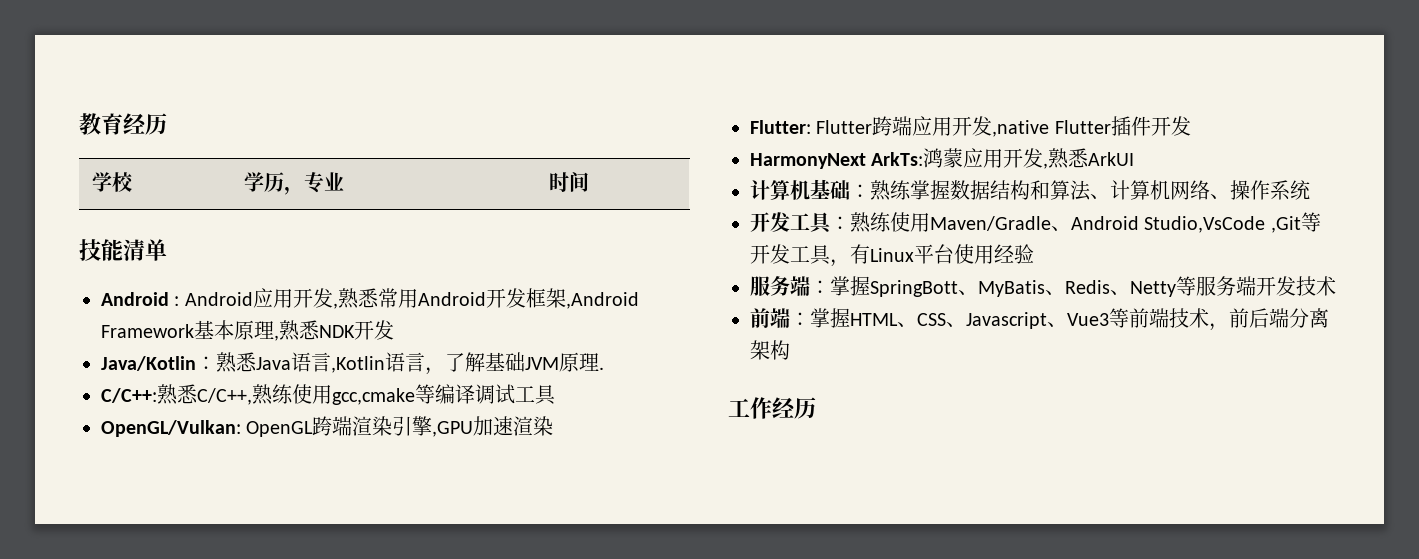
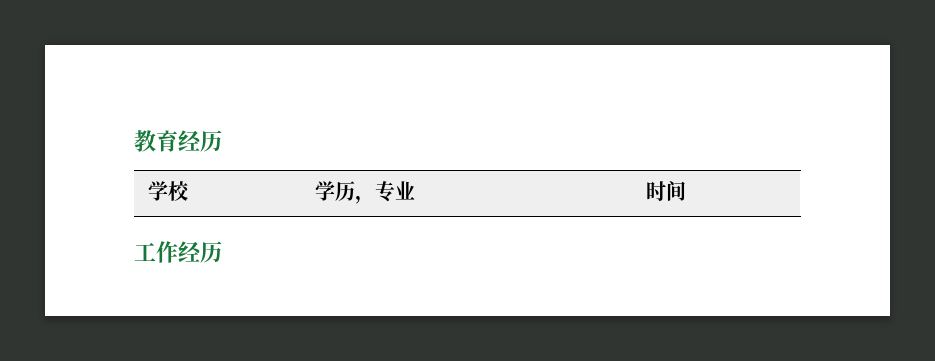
[79,239,167,261] [101,288,639,309] [101,320,394,341] [101,352,604,375] [101,384,556,405] [101,416,554,437] [750,116,1191,137] [750,148,1135,169] [750,179,1310,201] [750,212,1321,234] [750,244,1034,267] [750,276,1336,297] [750,308,1329,331] [750,340,790,360] // 技能清单 // Android : Android应用开发,熟悉常用Android开发框架,Android Framework基本原理,熟悉NDK开发 // Java/Kotlin：熟悉Java语言,Kotlin语言，了解基础JVM原理. // C/C++:熟悉C/C++,熟练使用gcc,cmake等编译调试工具 // OpenGL/Vulkan: OpenGL跨端渲染引擎,GPU加速渲染 // Flutter: Flutter跨端应用开发,native Flutter插件开发 // HarmonyNext ArkTs:鸿蒙应用开发,熟悉ArkUI // 计算机基础：熟练掌握数据结构和算法、计算机网络、操作系统 // 开发工具：熟练使用Maven/Gradle、Android Studio,VsCode ,Git等开发工具，有Linux平台使用经验 // 服务端：掌握SpringBott、MyBatis、Redis、Netty等服务端开发技术 // 前端：掌握HTML、CSS、Javascript、Vue3等前端技术，前后端分离架构 -> (687, 191) none

